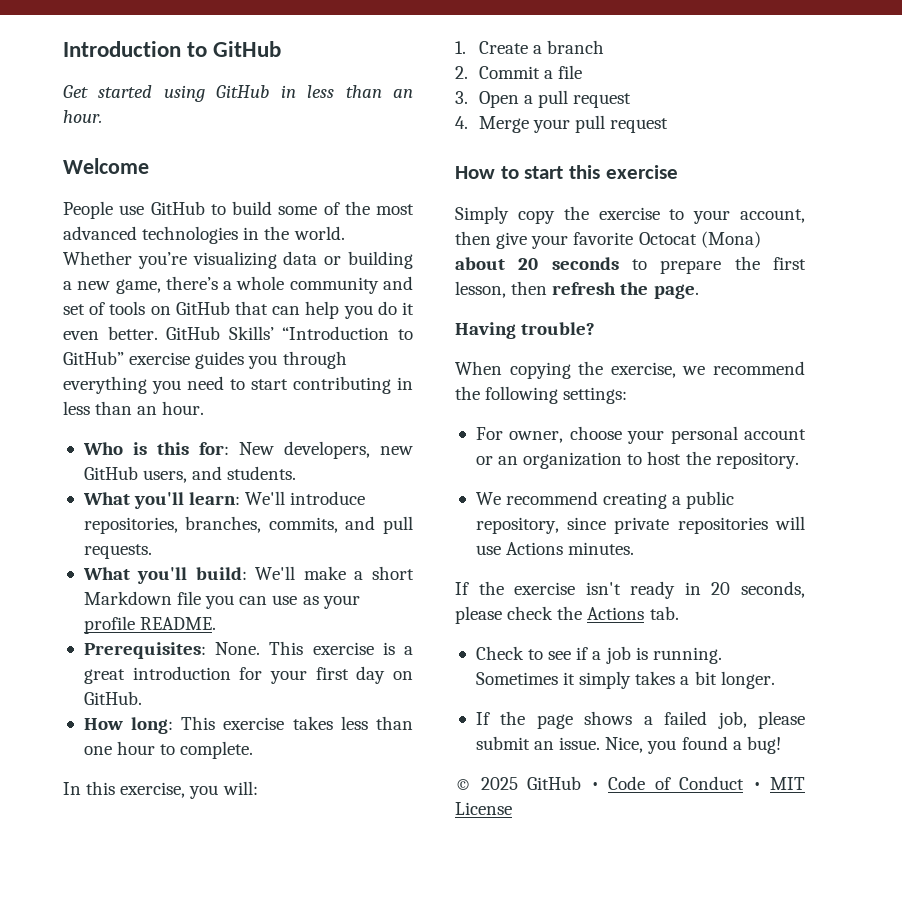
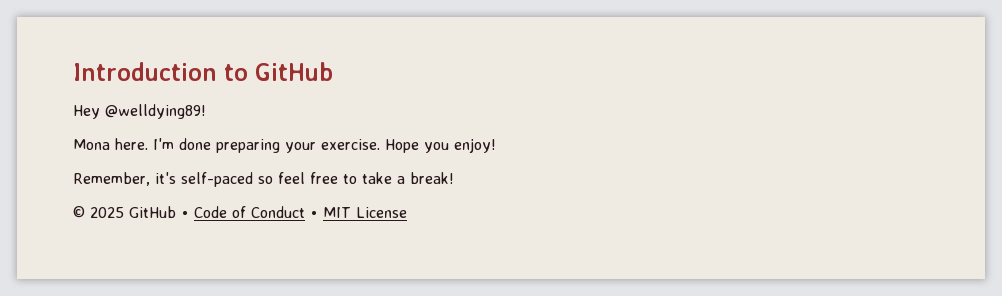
[63,85,413,102] [63,110,102,123] [63,158,149,174] [63,201,414,219] [63,226,345,244] [63,251,414,269] [63,276,413,294] [63,301,414,319] [63,326,413,340] [63,351,347,369] [63,376,413,394] [63,401,205,415] [82,441,413,459] [83,466,297,483] [82,491,366,509] [83,516,414,534] [83,544,152,559] [82,566,414,584] [83,591,360,609] [83,616,217,634] [83,641,414,659] [83,666,413,684] [83,691,142,705] [83,716,413,734] [83,741,254,759] [63,781,258,799] [455,40,604,54] [455,65,582,79] [455,90,632,108] [455,115,669,133] [455,165,678,179] [455,206,805,224] [455,231,761,249] [455,256,806,274] [455,281,699,299] [455,322,596,339] [455,361,805,379] [455,386,628,404] [475,426,806,444] [475,451,799,469] [475,491,735,509] [475,516,805,534] [475,542,635,555] [455,581,805,599] [455,606,679,624] [475,646,722,664] [475,671,775,689] [475,711,805,729] [475,736,781,754] Get started using GitHub in less than an hour. // Welcome // People use GitHub to build some of the most advanced technologies in the world. Whether you’re visualizing data or building a new game, there’s a whole community and set of tools on GitHub that can help you do it even better. GitHub Skills’ “Introduction to GitHub” exercise guides you through everything you need to start contributing in less than an hour. // Who is this for: New developers, new GitHub users, and students. // What you'll learn: We'll introduce repositories, branches, commits, and pull requests. // What you'll build: We'll make a short Markdown file you can use as your profile README. // Prerequisites: None. This exercise is a great introduction for your first day on GitHub. // How long: This exercise takes less than one hour to complete. // In this exercise, you will: // 1. Create a branch // 2. Commit a file // 3. Open a pull request // 4. Merge your pull request // How to start this exercise // Simply copy the exercise to your account, then give your favorite Octocat (Mona) about 20 seconds to prepare the first lesson, then refresh the page. // Having trouble? // When copying the exercise, we recommend the following settings: // For owner, choose your personal account or an organization to host the repository. // We recommend creating a public repository, since private repositories will use Actions minutes. // If the exercise isn't ready in 20 seconds, please check the Actions tab. // Check to see if a job is running. Sometimes it simply takes a bit longer. // If the page shows a failed job, please submit an issue. Nice, you found a bug! -> [73,104,206,119] [73,138,496,153] [73,172,454,187] Hey @welldying89! // Mona here. I'm done preparing your exercise. Hope you enjoy! // Remember, it's self-paced so feel free to take a break!

